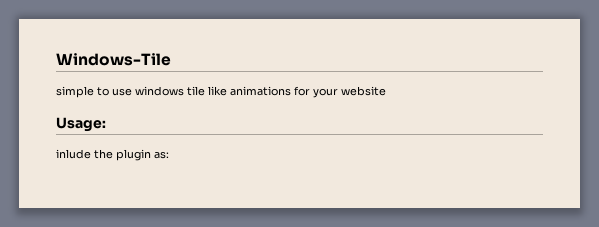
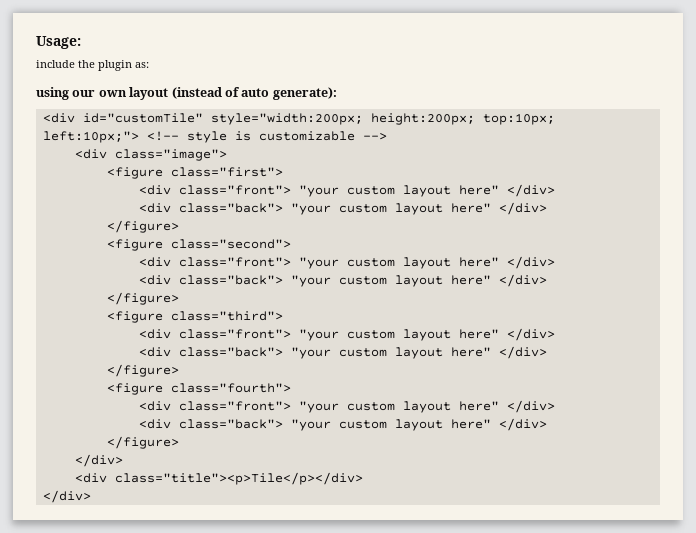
[56,53,171,66] [56,86,386,98] Windows-Tile // simple to use windows tile like animations for your website // -> (36, 42) none
[56,149,91,159] inlude -> [36,60,75,68] include
(169, 155) none -> [36,87,337,100] [42,113,555,125] [42,131,387,143] [74,149,227,161] [106,167,283,179] [138,184,555,197] [138,202,547,215] [106,220,179,233] [106,239,291,251] [138,256,555,269] [138,274,547,287] [106,292,179,305] [106,311,283,323] [138,328,555,341] [138,346,547,359] [106,364,179,377] [106,383,291,395] [138,400,555,413] [138,418,547,431] [106,436,179,449] [74,454,123,467] [74,472,363,485] [42,490,91,503] // using our own layout (instead of auto generate): // <div id="customTile" style="width:200px; height:200px; top:10px; left:10px;"> <!-- style is customizable --> // <div class="image"> // <figure class="first"> // <div class="front"> "your custom layout here" </div> // <div class="back"> "your custom layout here" </div> // </figure> // <figure class="second"> // <div class="front"> "your custom layout here" </div> // <div class="back"> "your custom layout here" </div> // </figure> // <figure class="third"> // <div class="front"> "your custom layout here" </div> // <div class="back"> "your custom layout here" </div> // </figure> // <figure class="fourth"> // <div class="front"> "your custom layout here" </div> // <div class="back"> "your custom layout here" </div> // </figure> // </div> // <div class="title"><p>Tile</p></div> // </div>

